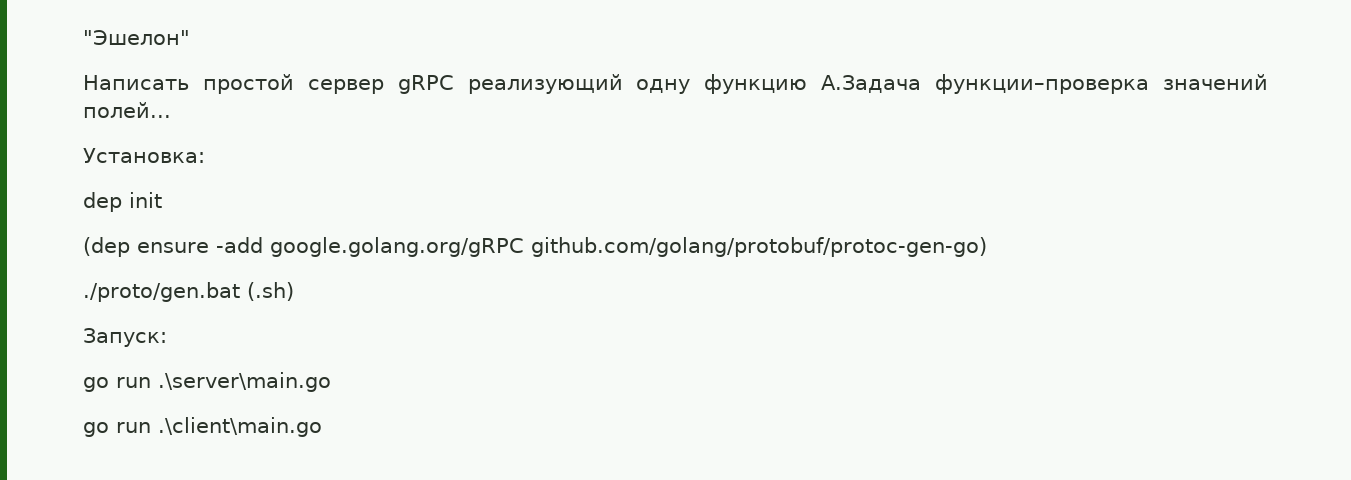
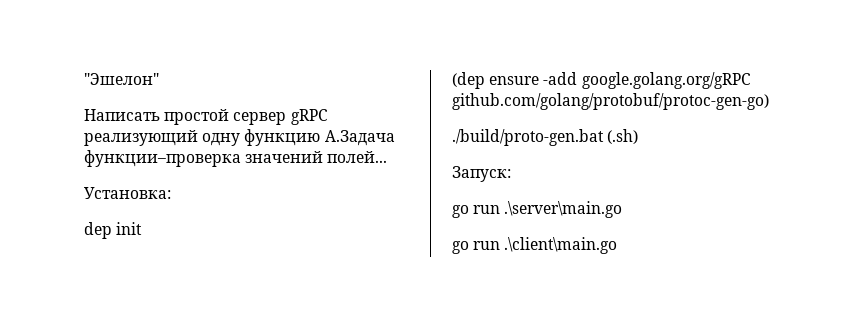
[83,282,240,302] ./proto/gen.bat -> [452,129,604,146] ./build/proto-gen.bat

